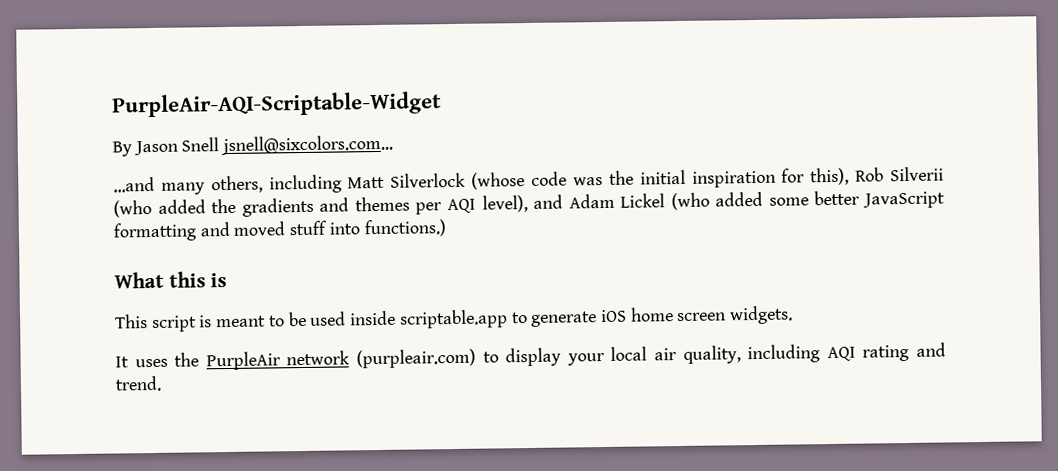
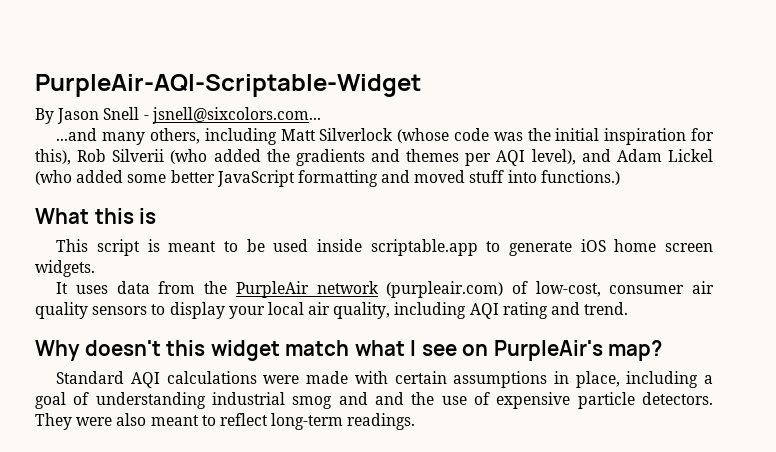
(220, 144) none -> [143,115,149,120] -
(168, 363) none -> [116,281,196,294] data from
(476, 358) none -> [511,281,714,297] [35,302,148,319] of low-cost, consumer air quality sensors
(162, 383) none -> [35,340,663,361] [56,371,714,388] [35,392,713,409] [35,413,416,430] // Why doesn't this widget match what I see on PurpleAir's map? // Standard AQI calculations were made with certain assumptions in place, including a goal of understanding industrial smog and and the use of expensive particle detectors. They were also meant to reflect long-term readings.

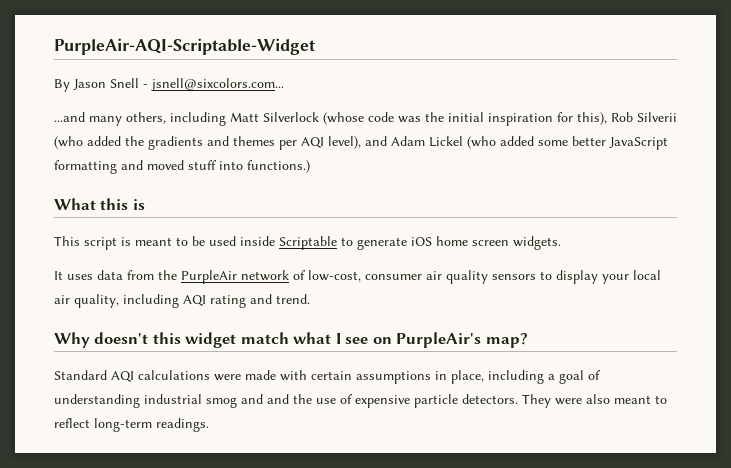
[370,239,478,256] scriptable.app -> [279,236,337,250] Scriptable
[386,281,504,298] (purpleair.com) -> (289, 275) none

